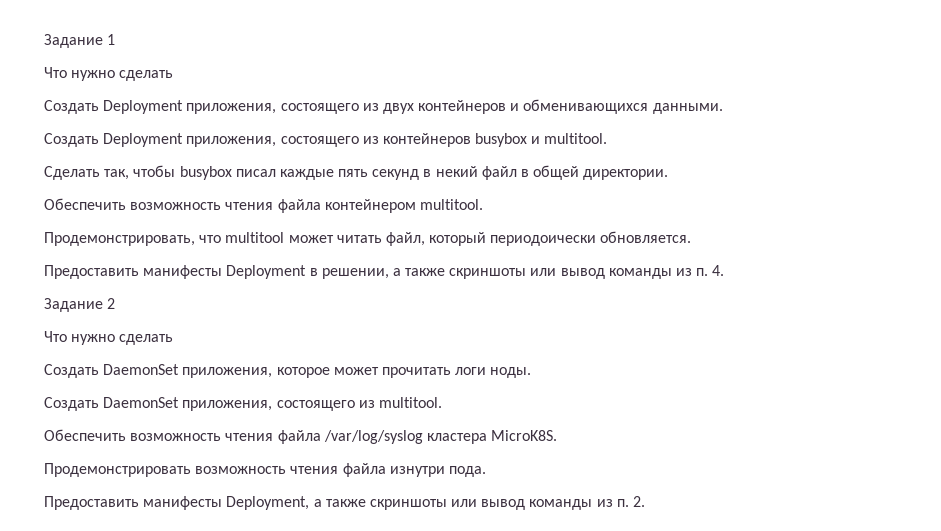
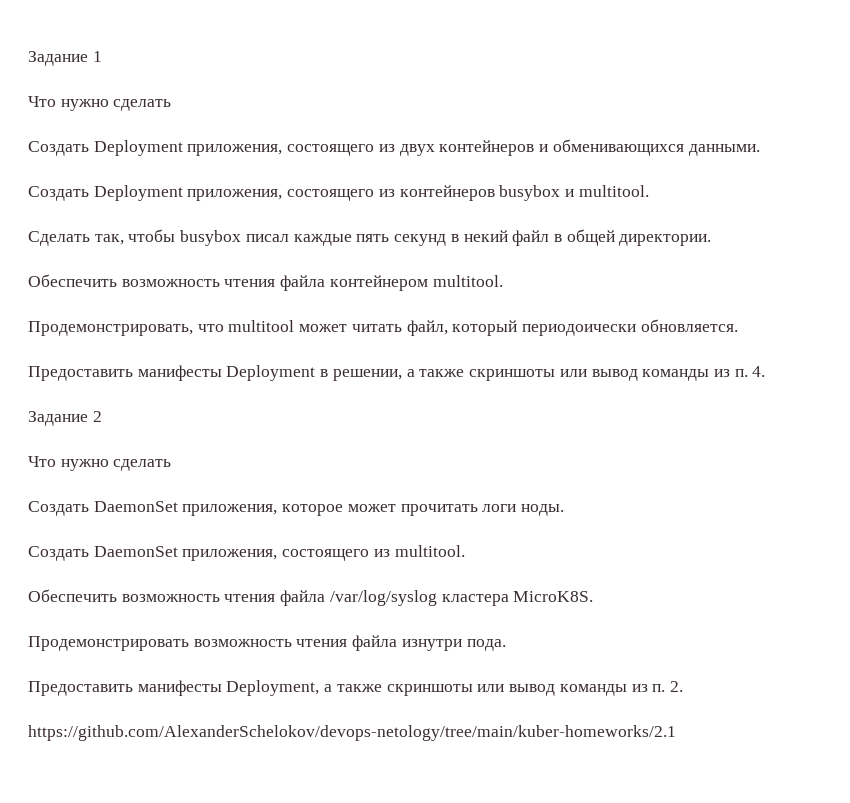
(646, 501) none -> [28,725,676,741] // https://github.com/AlexanderSchelokov/devops-netology/tree/main/kuber-homeworks/2.1

